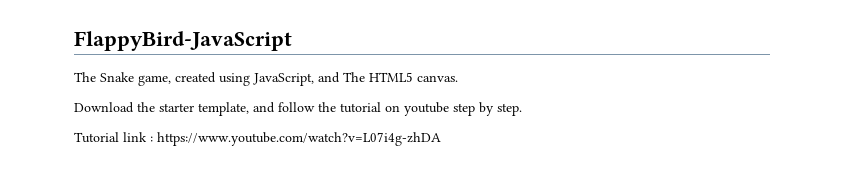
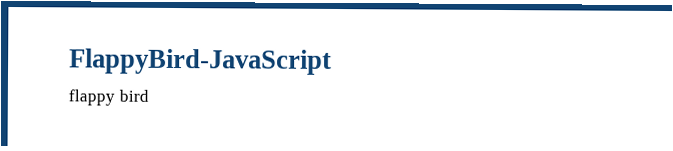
[74,72,458,86] [74,102,522,116] [74,132,441,146] The Snake game, created using JavaScript, and The HTML5 canvas. // Download the starter template, and follow the tutorial on youtube step by step. // Tutorial link : https://www.youtube.com/watch?v=L07i4g-zhDA -> [68,89,149,106] flappy bird

